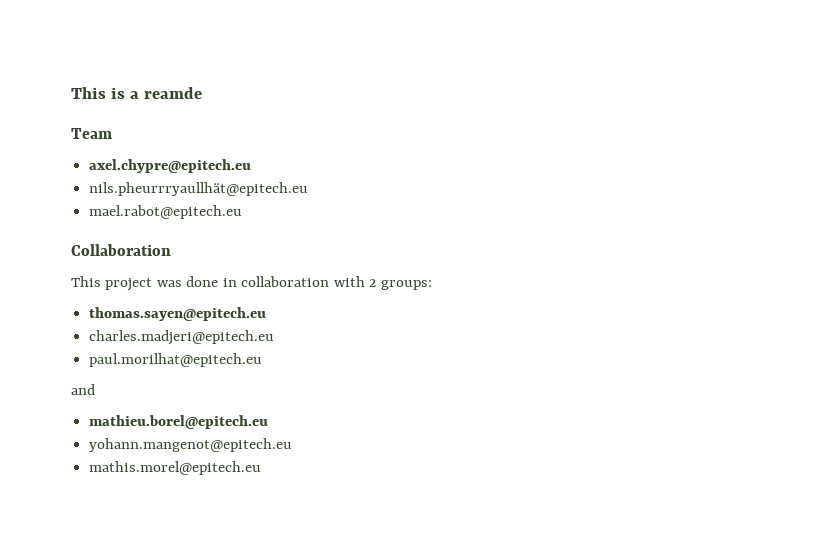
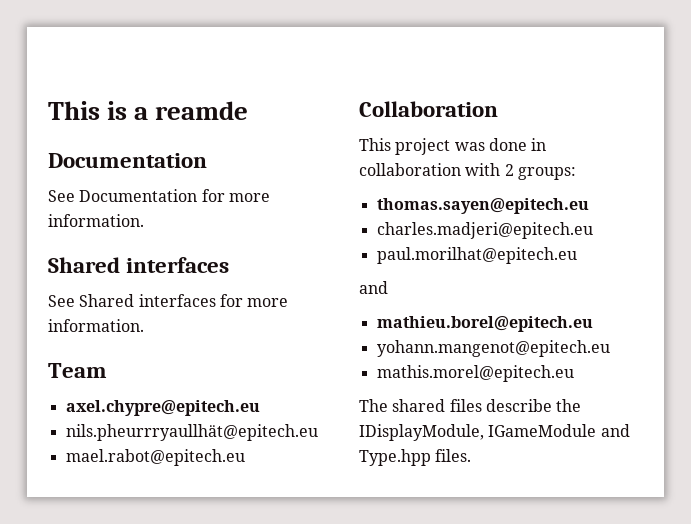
(203, 93) none -> [48,153,207,168] [48,189,270,202] [48,214,144,227] [48,257,230,273] [48,294,289,307] [48,319,144,332] // Documentation // See Documentation for more information. // Shared interfaces // See Shared interfaces for more information.
(262, 468) none -> [359,399,582,412] [359,424,630,441] [359,449,472,466] // The shared files describe the IDisplayModule, IGameModule and Type.hpp files.

